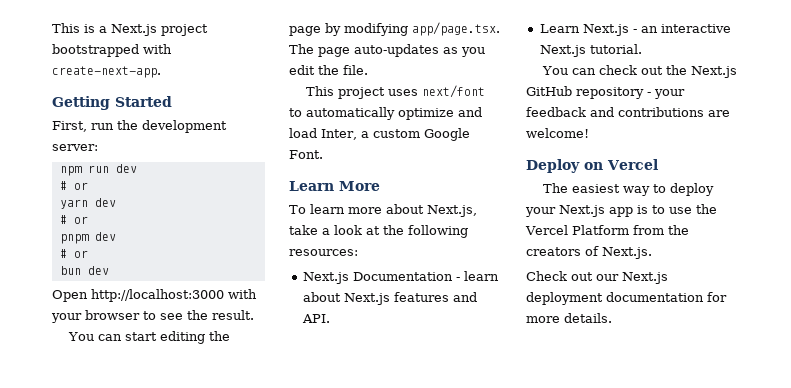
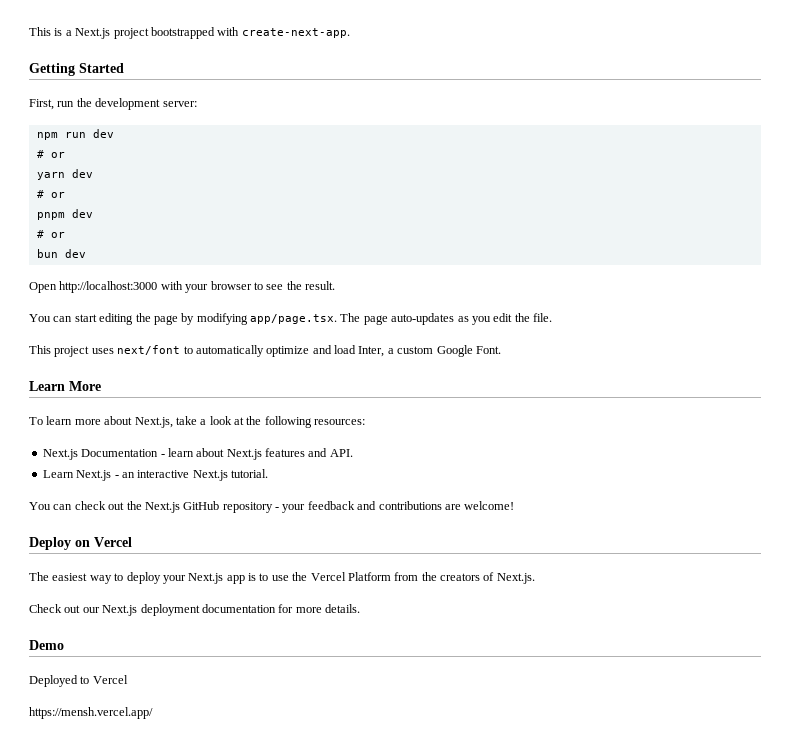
(612, 318) none -> [29,640,64,650] [29,675,128,687] [29,707,153,719] // Demo // Deployed to Vercel // https://mensh.vercel.app/

